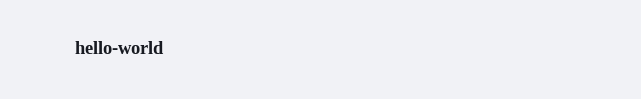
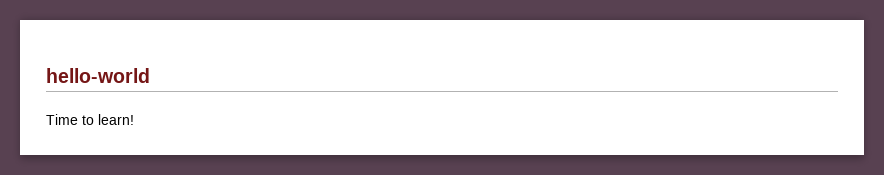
(164, 47) none -> [46,114,134,125] // Time to learn!

